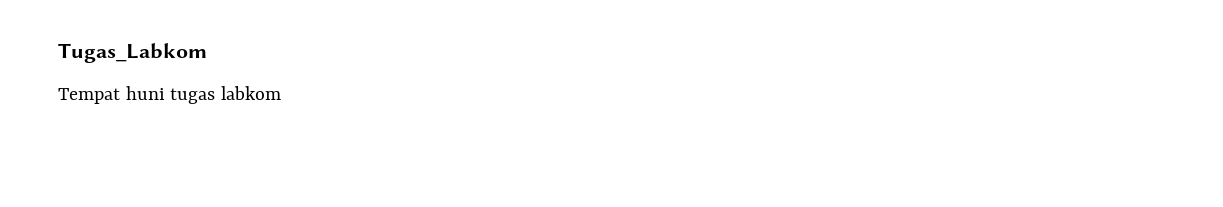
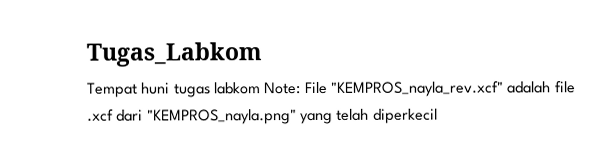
(282, 93) none -> [264,80,576,97] [87,108,438,125] Note: File "KEMPROS_nayla_rev.xcf" adalah file .xcf dari "KEMPROS_nayla.png" yang telah diperkecil

